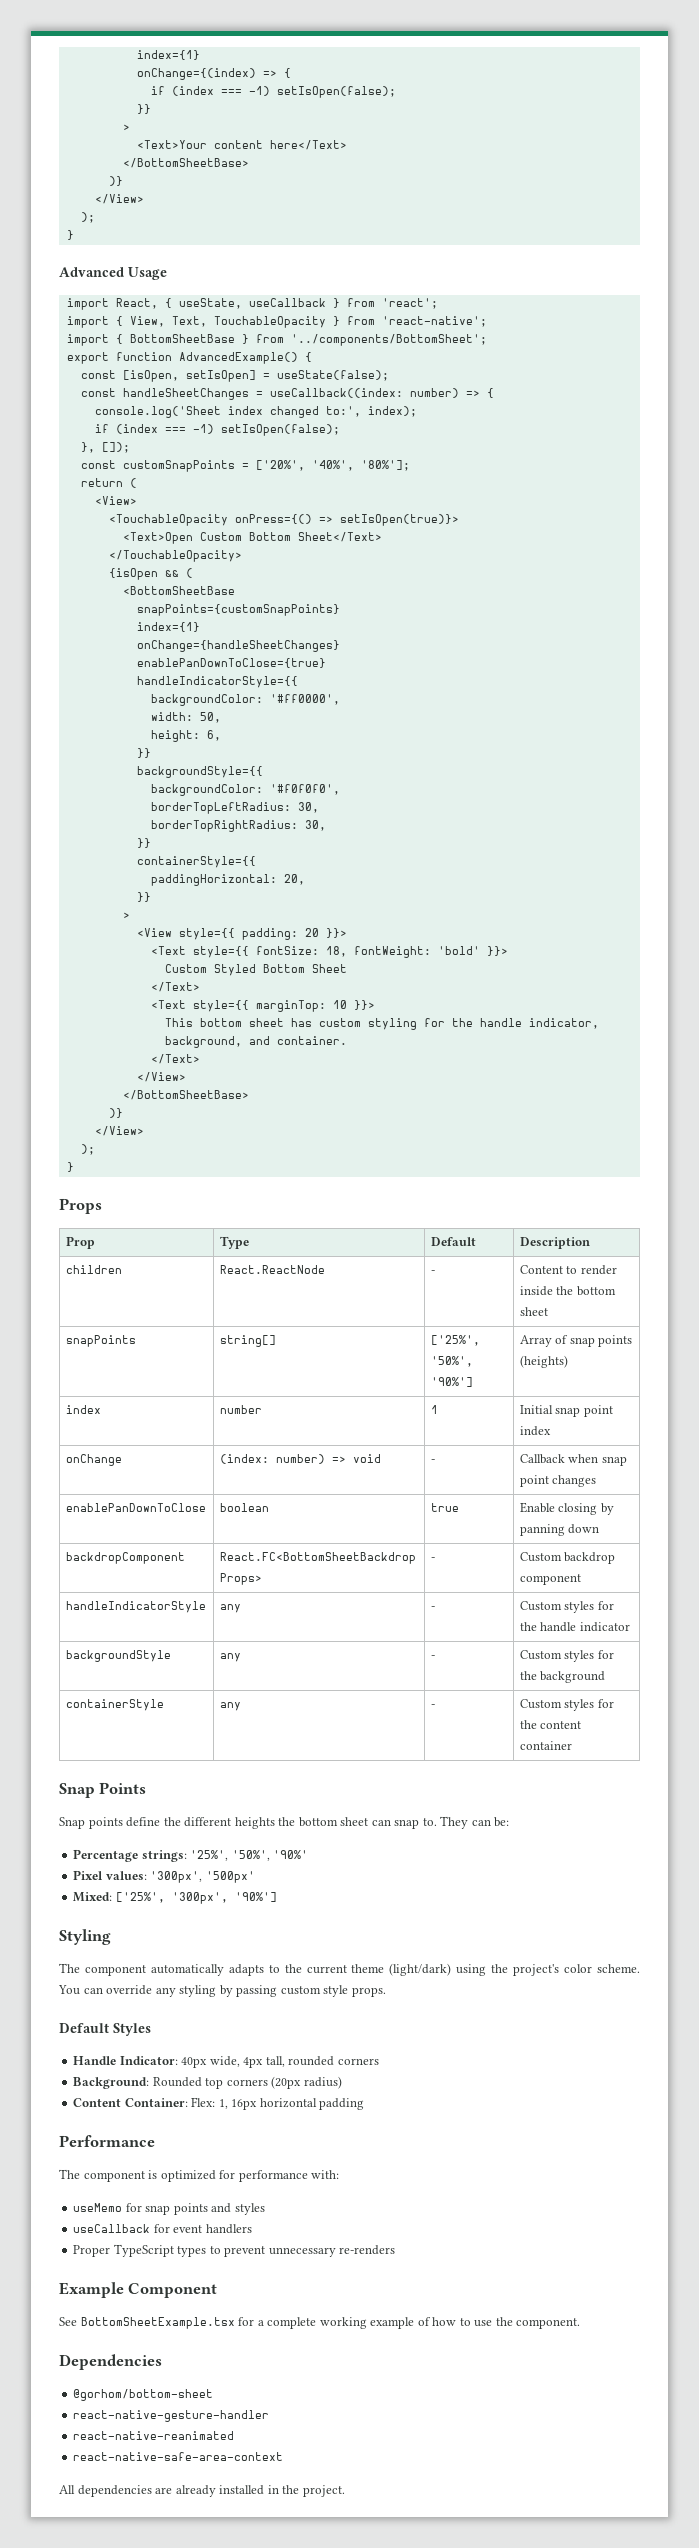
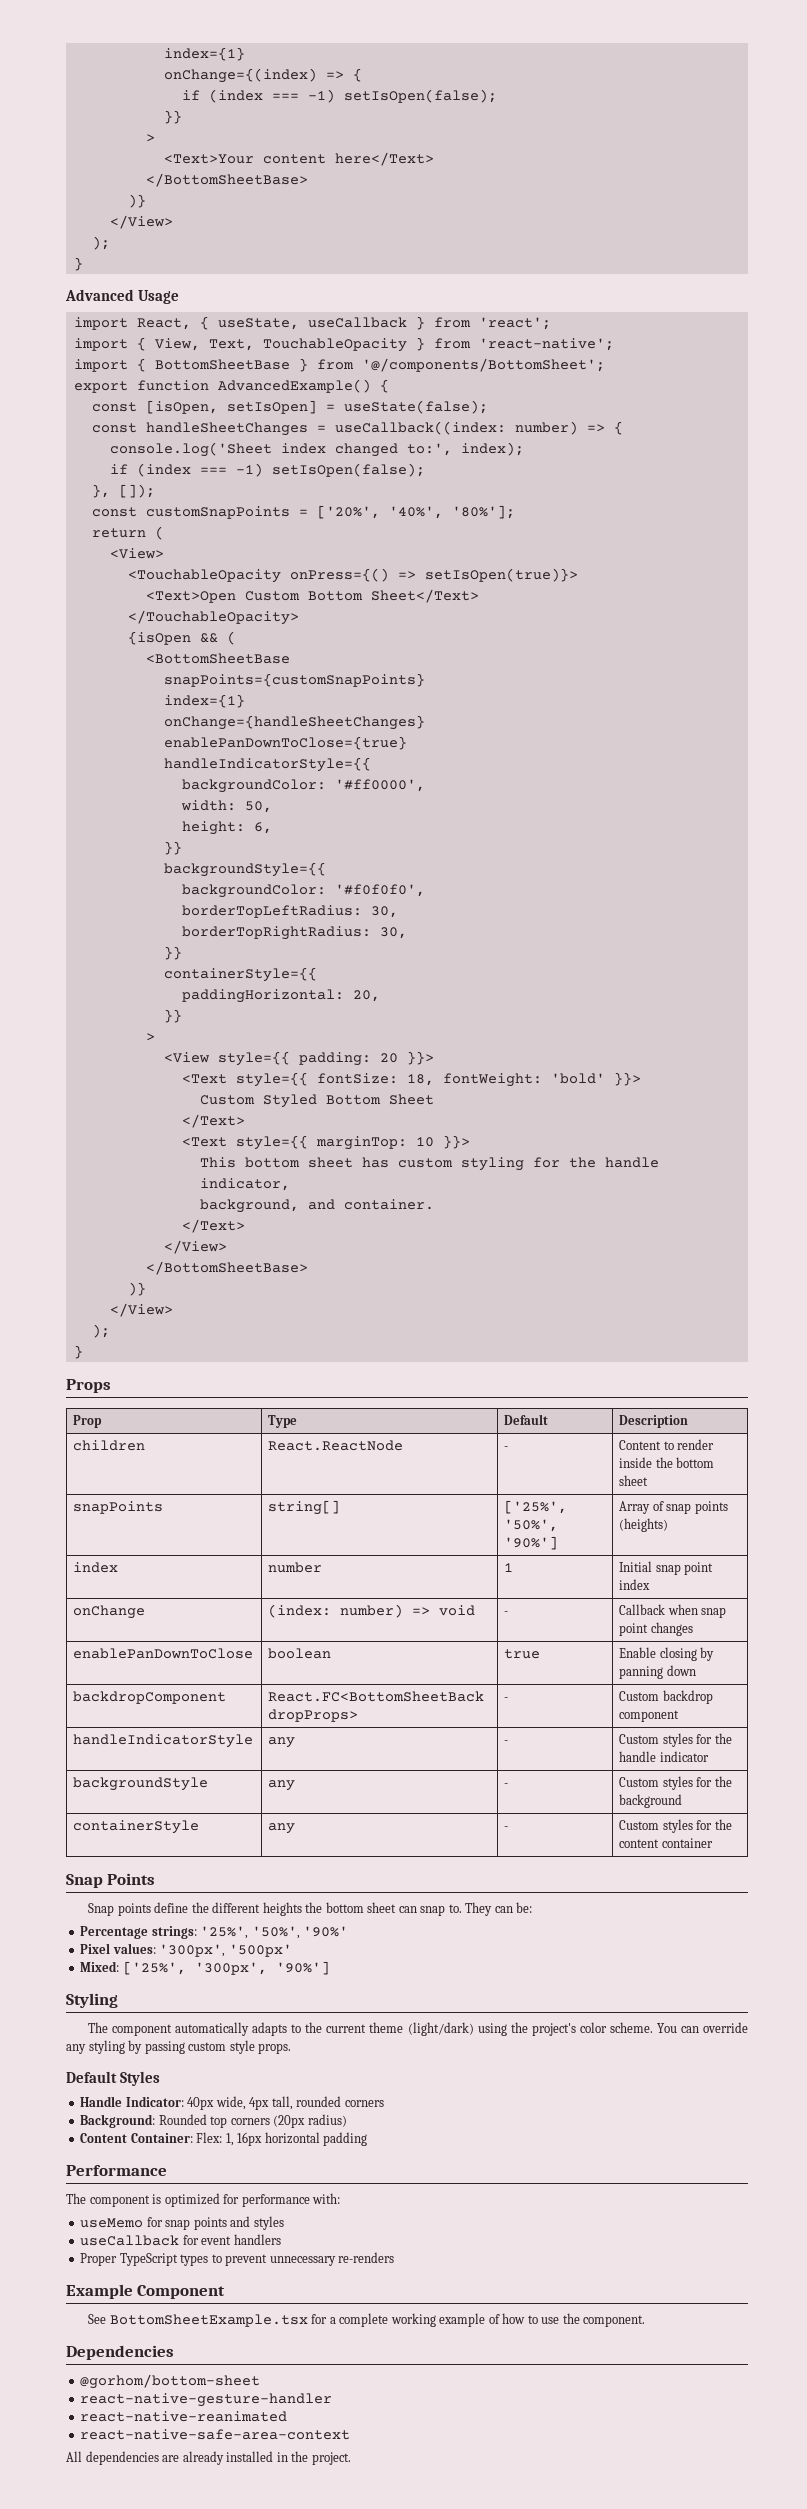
[290,334,487,346] '../components/BottomSheet'; -> [361,358,605,372] '@/components/BottomSheet';

